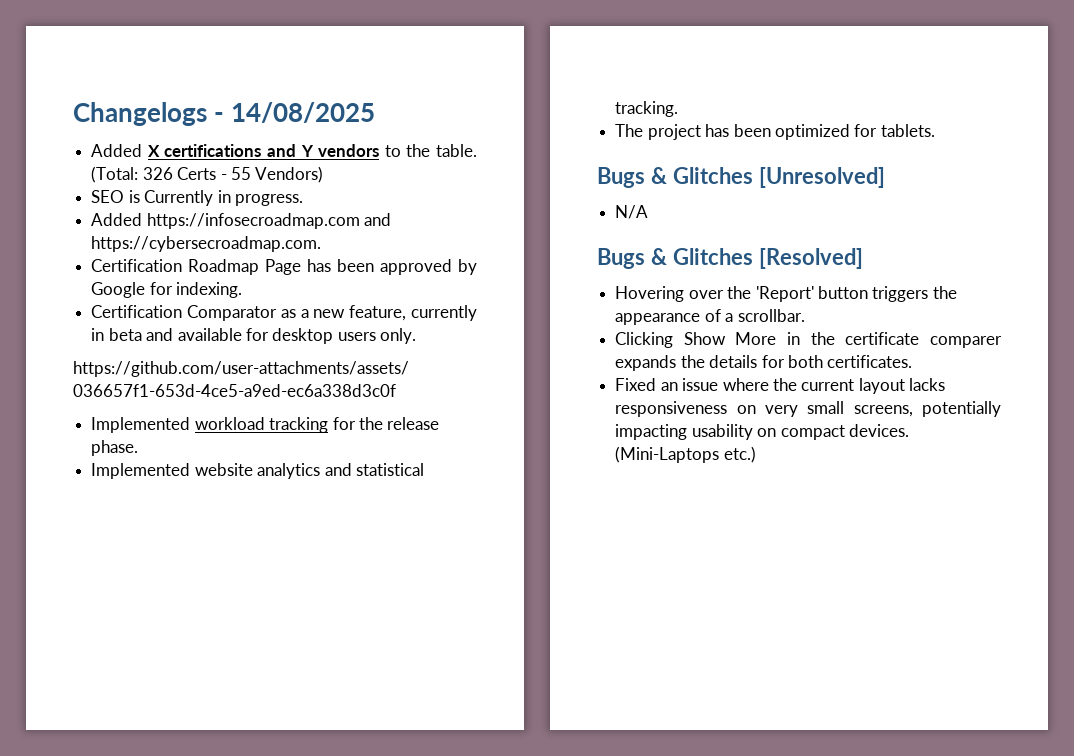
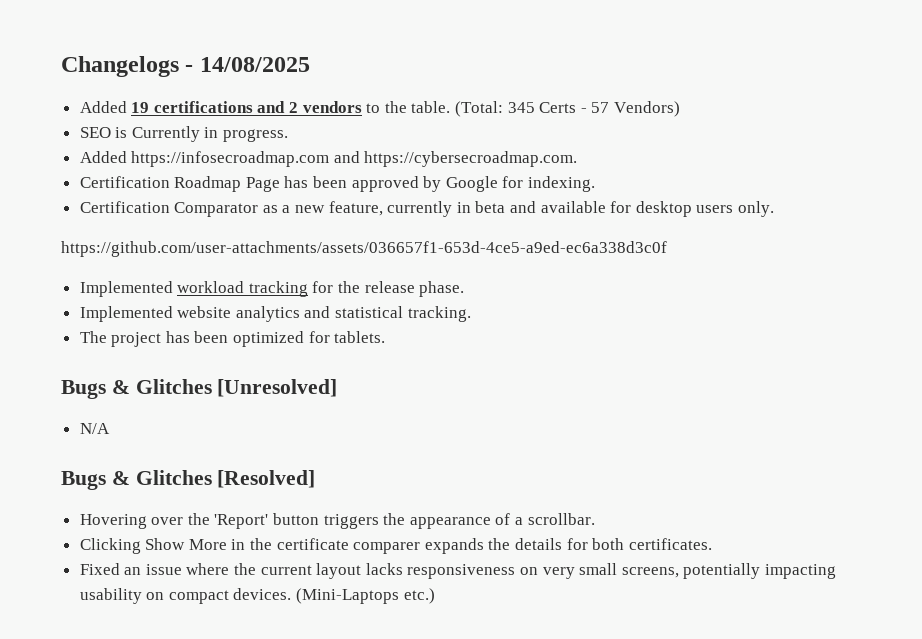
[147,145,160,157] X -> [131,102,150,113] 19
[300,145,314,157] Y -> [289,102,299,113] 2
[142,167,173,180] 326 -> [507,102,535,113] 345
[230,167,251,180] 55 -> [591,102,610,113] 57

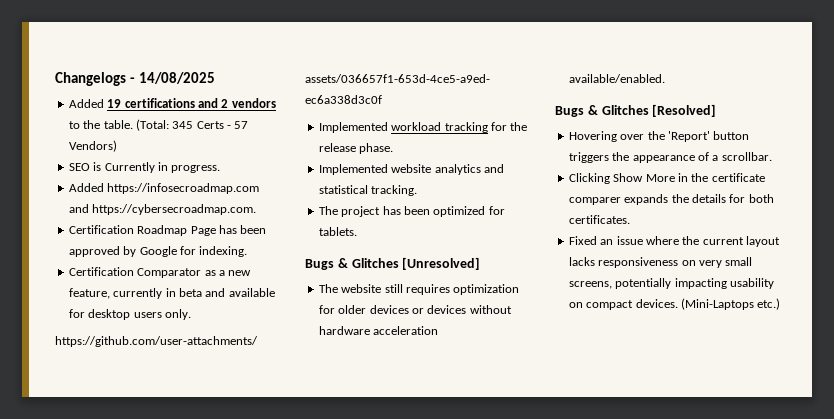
[79,423,110,434] N/A -> [318,284,520,295] [318,305,512,314] [318,326,439,335] [568,74,665,83] The website still requires optimization for older devices or devices without hardware acceleration available/enabled.

